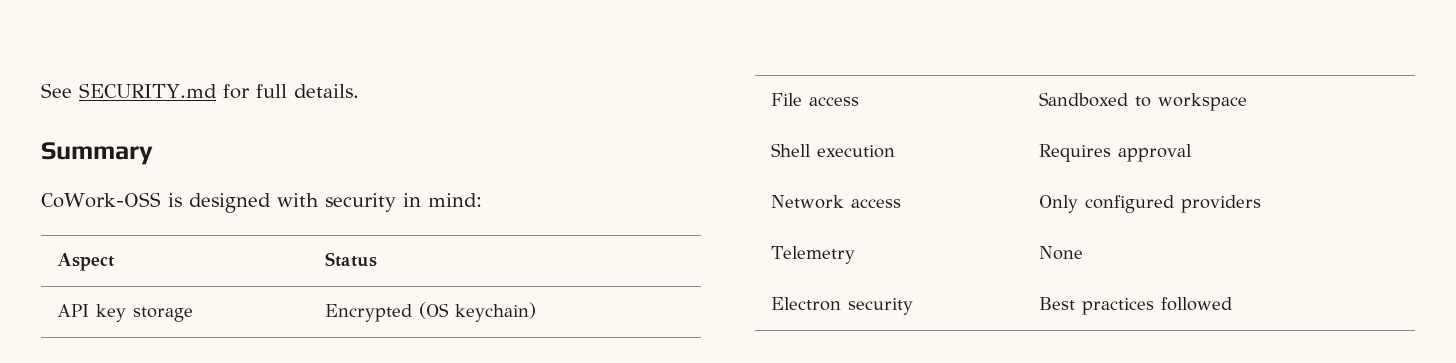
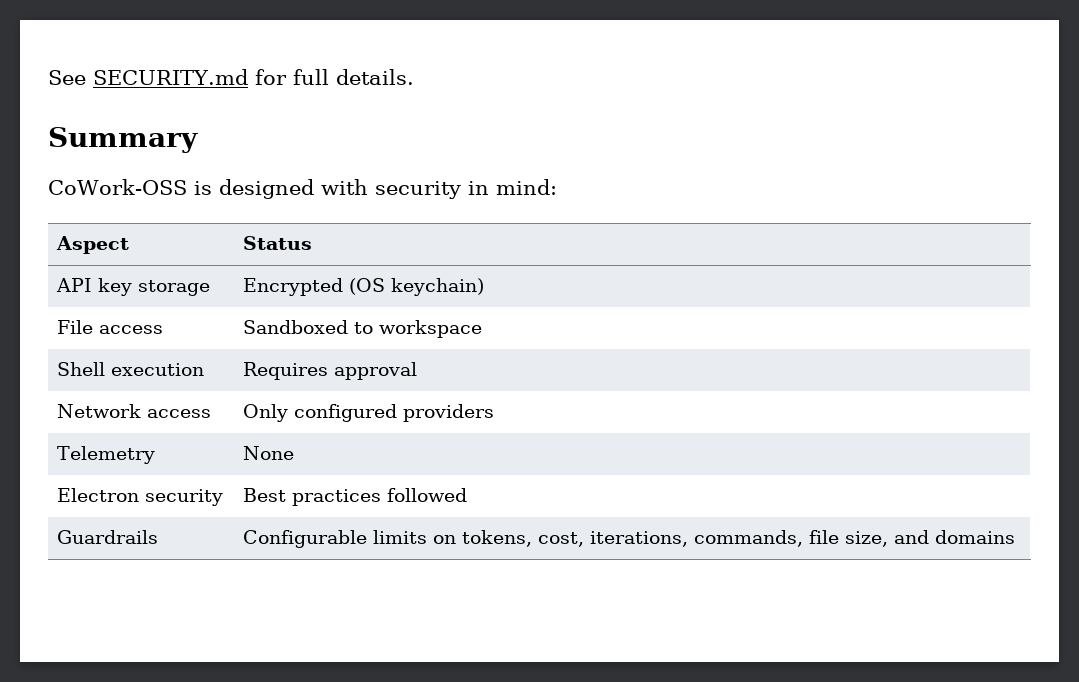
(1232, 304) none -> [57,530,159,544] [243,530,1016,548] // Guardrails | Configurable limits on tokens, cost, iterations, commands, file size, and domains

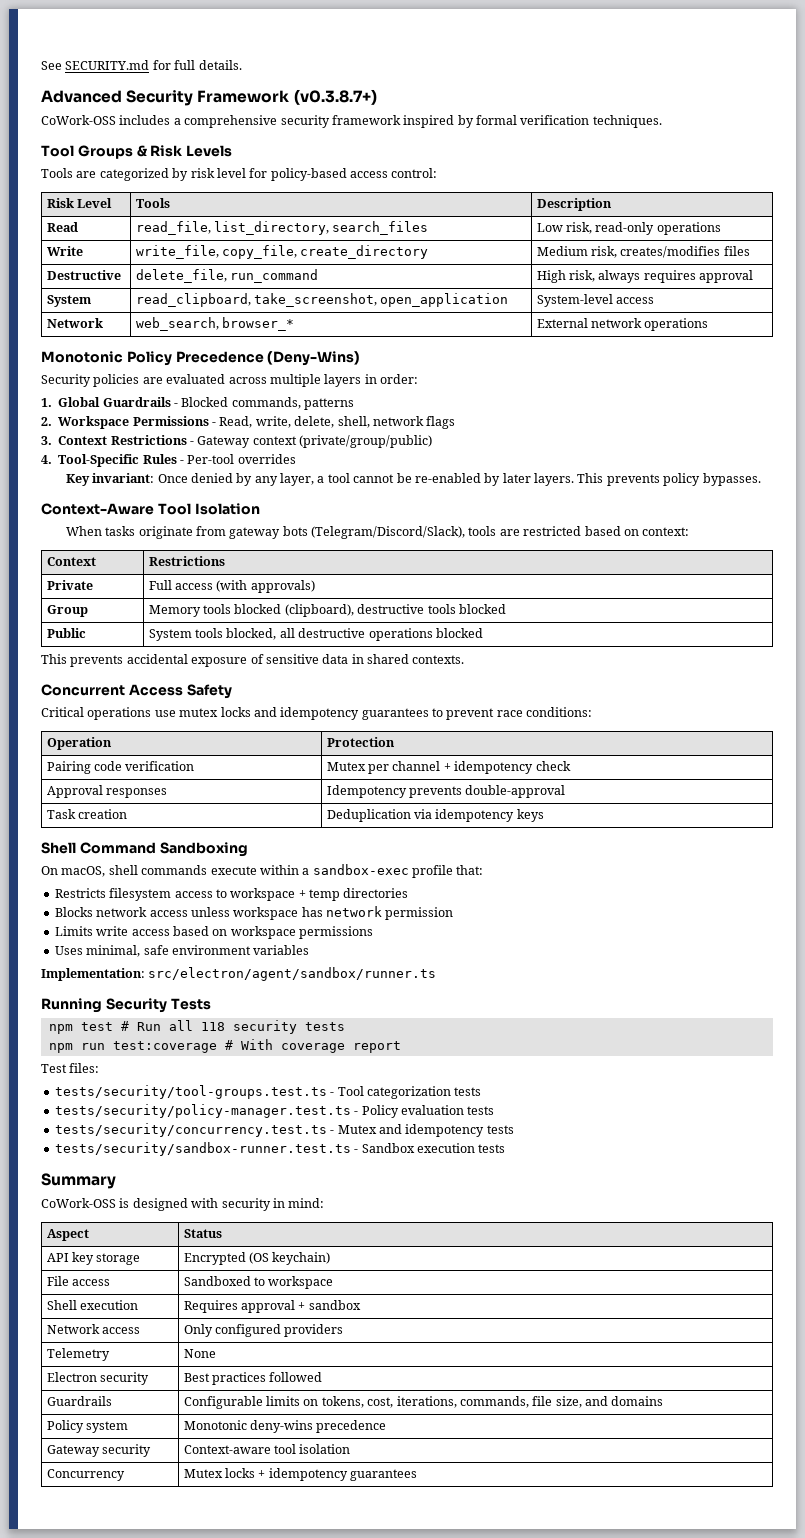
(414, 77) none -> [41,89,377,106] [41,115,662,128] [41,145,233,159] [41,168,438,181] [46,198,113,208] [135,198,170,208] [536,198,612,211] [46,222,78,232] [135,221,429,235] [536,222,721,235] [46,246,83,256] [135,245,429,259] [536,246,750,258] [46,270,121,280] [135,269,319,283] [536,270,754,283] [46,295,91,307] [135,293,509,307] [536,294,655,307] [46,318,103,328] [135,317,295,331] [536,318,709,331] [41,351,361,366] [41,374,418,387] [41,397,355,410] [41,416,456,429] [41,435,433,448] [41,454,296,467] [65,473,761,486] [41,503,260,515] [65,526,690,539] [46,557,96,566] [148,556,225,566] [46,580,93,590] [148,580,315,593] [46,605,88,617] [148,604,506,617] [46,628,86,638] [148,628,483,641] [41,654,465,667] [41,684,232,699] [41,707,593,720] [46,737,112,750] [326,737,395,747] [46,761,195,774] [326,761,571,774] [46,785,168,798] [326,785,566,798] [46,809,128,819] [326,809,544,822] [41,842,248,857] [41,864,484,878] [54,888,409,901] [54,906,454,920] [54,926,373,939] [54,945,310,957] [41,967,437,981] [41,998,211,1013] [48,1020,345,1034] [48,1039,401,1053] [41,1063,100,1073] [54,1085,482,1099] [54,1104,495,1118] [54,1123,514,1137] [54,1142,506,1156] // Advanced Security Framework (v0.3.8.7+) // CoWork-OSS includes a comprehensive security framework inspired by formal verification techniques. // Tool Groups & Risk Levels // Tools are categorized by risk level for policy-based access control: // Risk Level | Tools | Description // Read | read_file, list_directory, search_files | Low risk, read-only operations // Write | write_file, copy_file, create_directory | Medium risk, creates/modifies files // Destructive | delete_file, run_command | High risk, always requires approval // System | read_clipboard, take_screenshot, open_application | System-level access // Network | web_search, browser_* | External network operations // Monotonic Policy Precedence (Deny-Wins) // Security policies are evaluated across multiple layers in order: // 1. Global Guardrails - Blocked commands, patterns // 2. Workspace Permissions - Read, write, delete, shell, network flags // 3. Context Restrictions - Gateway context (private/group/public) // 4. Tool-Specific Rules - Per-tool overrides // Key invariant: Once denied by any layer, a tool cannot be re-enabled by later layers. This prevents policy bypasses. // Context-Aware Tool Isolation // When tasks originate from gateway bots (Telegram/Discord/Slack), tools are restricted based on context: // Context | Restrictions // Private | Full access (with approvals) // Group | Memory tools blocked (clipboard), destructive tools blocked // Public | System tools blocked, all destructive operations blocked // This prevents accidental exposure of sensitive data in shared contexts. // Concurrent Access Safety // Critical operations use mutex locks and idempotency guarantees to prevent race conditions: // Operation | Protection // Pairing code verification | Mutex per channel + idempotency check // Approval responses | Idempotency prevents double-approval // Task creation | Deduplication via idempotency keys // Shell Command Sandboxing // On macOS, shell commands execute within a sandbox-exec profile that: // Restricts filesystem access to workspace + temp directories // Blocks network access unless workspace has network permission // Limits write access based on workspace permissions // Uses minimal, safe environment variables // Implementation: src/electron/agent/sandbox/runner.ts // Running Security Tests // npm test # Run all 118 security tests // npm run test:coverage # With coverage report // Test files: // tests/security/tool-groups.test.ts - Tool categorization tests // tests/security/policy-manager.test.ts - Policy evaluation tests // tests/security/concurrency.test.ts - Mutex and idempotency tests // tests/security/sandbox-runner.test.ts - Sandbox execution tests
(418, 371) none -> [298,1300,361,1310] + sandbox
(1016, 537) none -> [46,1420,129,1433] [183,1420,387,1433] [46,1444,152,1457] [183,1444,351,1454] [46,1469,125,1481] [183,1468,418,1481] // Policy system | Monotonic deny-wins precedence // Gateway security | Context-aware tool isolation // Concurrency | Mutex locks + idempotency guarantees

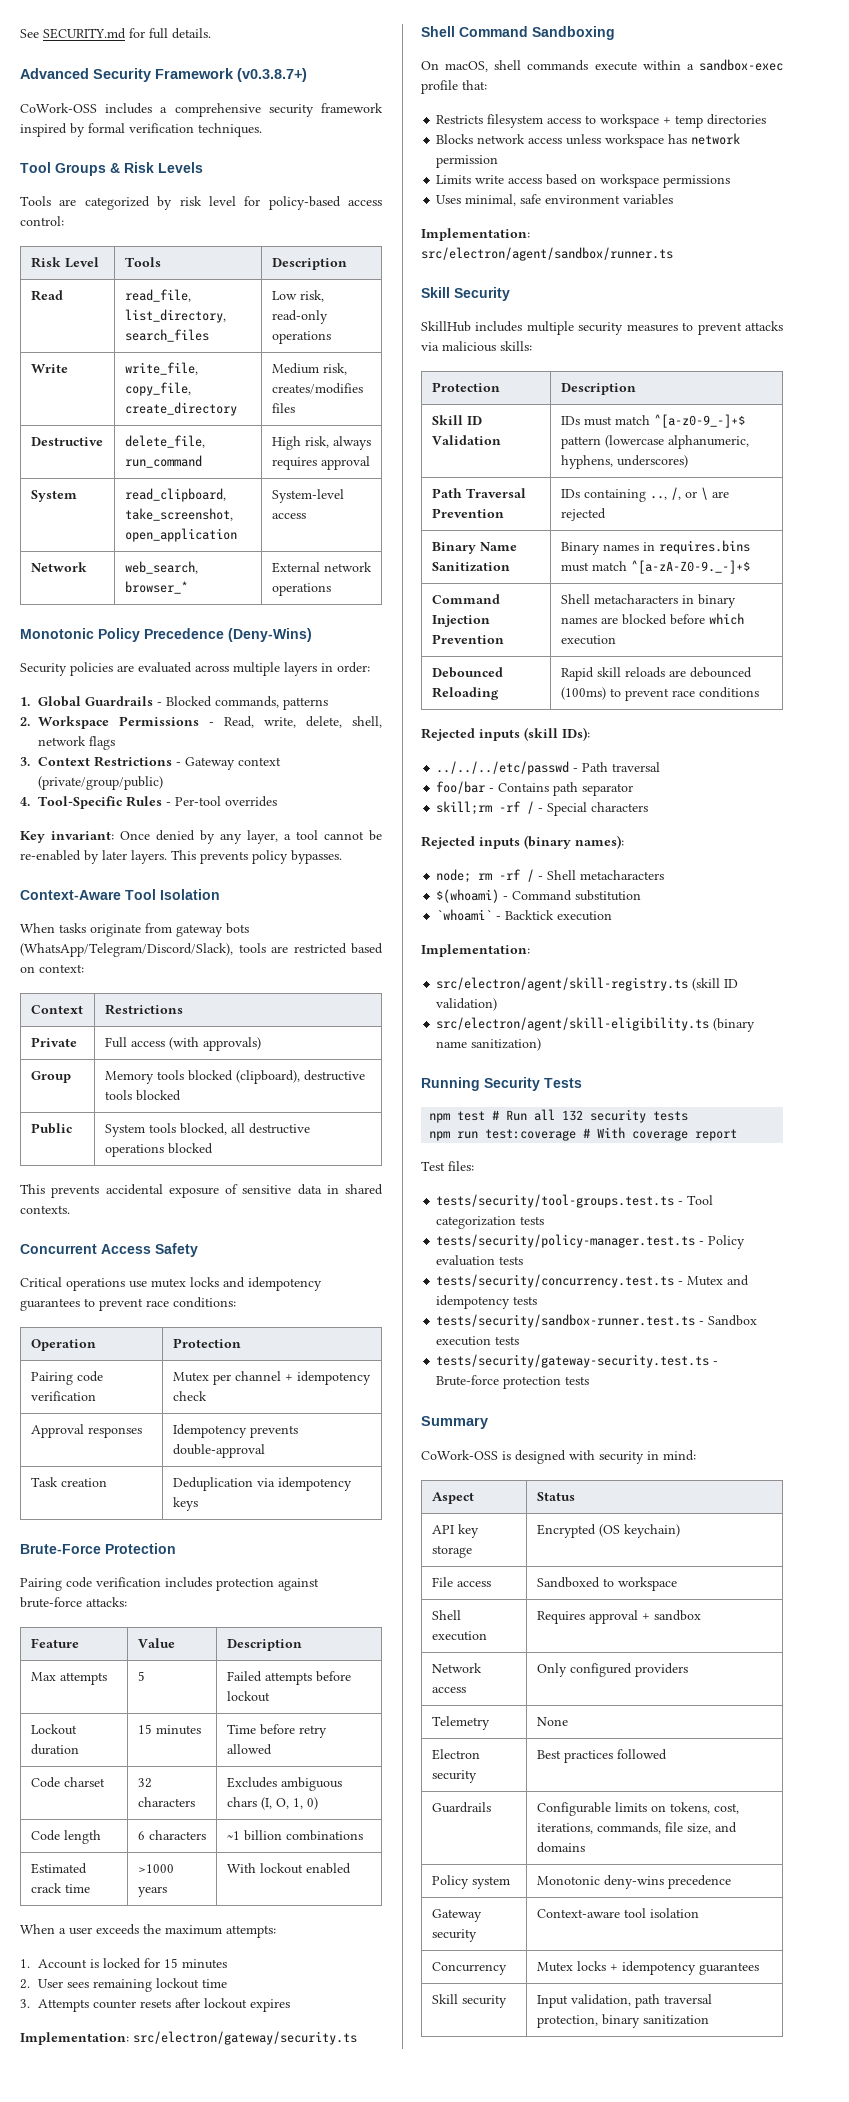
[311,526,466,539] (Telegram/Discord/Slack), -> [20,943,233,957] (WhatsApp/Telegram/Discord/Slack),
(544, 815) none -> [20,1543,176,1554] [20,1577,319,1591] [20,1597,127,1608] [30,1638,79,1648] [137,1638,175,1648] [226,1639,302,1651] [30,1672,107,1685] [137,1671,145,1681] [226,1671,351,1685] [226,1691,270,1702] [30,1724,77,1735] [30,1744,79,1755] [137,1724,201,1735] [226,1724,327,1738] [226,1744,272,1755] [30,1777,105,1788] [137,1778,152,1788] [137,1797,195,1807] [226,1777,342,1791] [226,1797,318,1810] [30,1830,101,1844] [137,1830,206,1840] [226,1830,363,1841] [30,1863,87,1874] [30,1883,90,1893] [137,1864,174,1873] [137,1886,167,1897] [226,1863,351,1874] [20,1924,276,1938] [20,1958,228,1969] [20,1978,228,1992] [20,1998,291,2012] [20,2031,357,2045] // Brute-Force Protection // Pairing code verification includes protection against brute-force attacks: // Feature | Value | Description // Max attempts | 5 | Failed attempts before lockout // Lockout duration | 15 minutes | Time before retry allowed // Code charset | 32 characters | Excludes ambiguous chars (I, O, 1, 0) // Code length | 6 characters | ~1 billion combinations // Estimated crack time | >1000 years | With lockout enabled // When a user exceeds the maximum attempts: // 1. Account is locked for 15 minutes // 2. User sees remaining lockout time // 3. Attempts counter resets after lockout expires // Implementation: src/electron/gateway/security.ts
(437, 974) none -> [421,287,510,301] [421,321,783,335] [421,341,532,352] [431,382,500,392] [560,383,636,395] [431,415,482,425] [431,435,501,445] [560,414,745,428] [560,435,749,449] [560,455,688,469] [431,488,526,498] [431,508,504,518] [560,487,729,502] [560,508,606,521] [431,542,517,554] [431,562,510,572] [560,540,750,555] [560,560,750,574] [431,594,500,604] [431,615,490,627] [431,634,504,644] [560,594,736,608] [560,613,744,625] [560,635,616,645] [431,667,503,678] [431,687,499,700] [560,667,752,681] [560,687,759,701] [421,727,590,741] [436,761,661,775] [436,781,634,796] [436,801,649,816] [421,835,624,849] [436,869,665,883] [436,889,642,903] [436,909,613,921] [421,944,530,957] [436,977,739,991] [436,998,498,1011] [436,1017,756,1032] [436,1038,542,1051] // Skill Security // SkillHub includes multiple security measures to prevent attacks via malicious skills: // Protection | Description // Skill ID Validation | IDs must match ^[a-z0-9_-]+$ pattern (lowercase alphanumeric, hyphens, underscores) // Path Traversal Prevention | IDs containing .., /, or \ are rejected // Binary Name Sanitization | Binary names in requires.bins must match ^[a-zA-Z0-9._-]+$ // Command Injection Prevention | Shell metacharacters in binary names are blocked before which execution // Debounced Reloading | Rapid skill reloads are debounced (100ms) to prevent race conditions // Rejected inputs (skill IDs): // ../../../etc/passwd - Path traversal // foo/bar - Contains path separator // skill;rm -rf / - Special characters // Rejected inputs (binary names): // node; rm -rf / - Shell metacharacters // $(whoami) - Command substitution // `whoami` - Backtick execution // Implementation: // src/electron/agent/skill-registry.ts (skill ID validation) // src/electron/agent/skill-eligibility.ts (binary name sanitization)
[200,1022,225,1031] 118 -> [562,1110,584,1121] 132
(506, 1148) none -> [436,1354,719,1368] [436,1375,590,1389] // tests/security/gateway-security.test.ts - Brute-force protection tests
(418, 1475) none -> [431,1994,507,2008] [536,1994,712,2008] [536,2014,709,2028] // Skill security | Input validation, path traversal protection, binary sanitization

